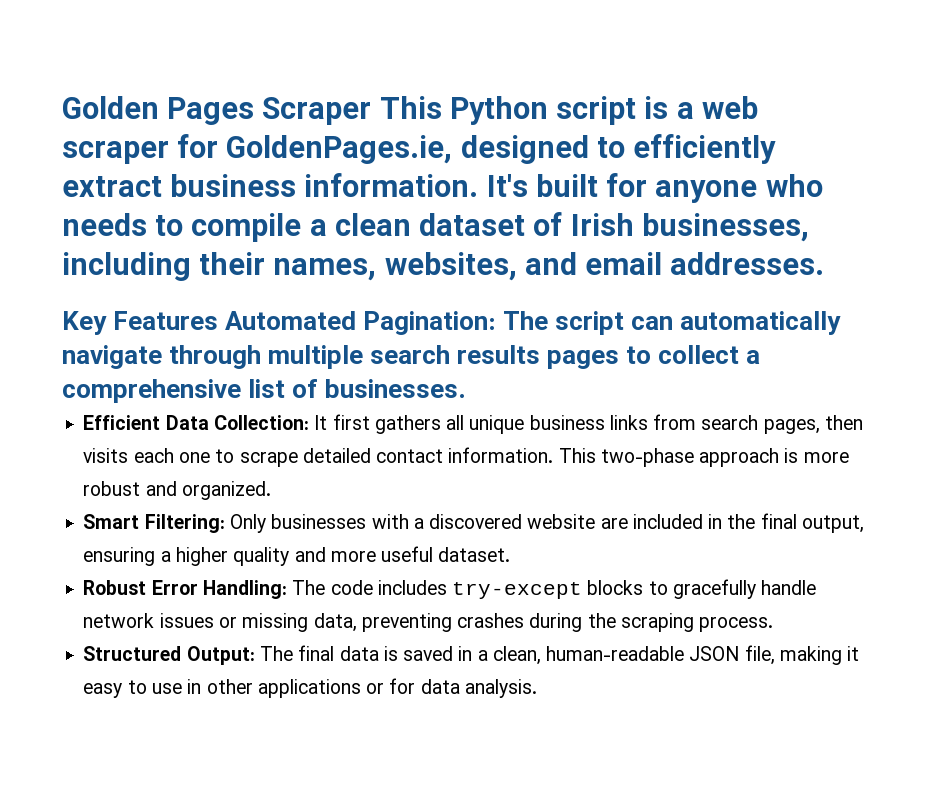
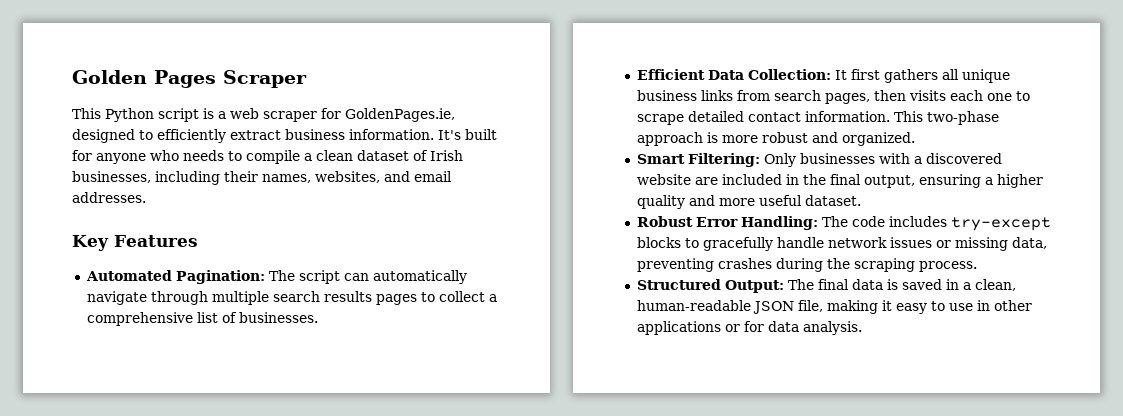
(372, 111) none -> (307, 79) //
(219, 320) none -> (198, 241) //

